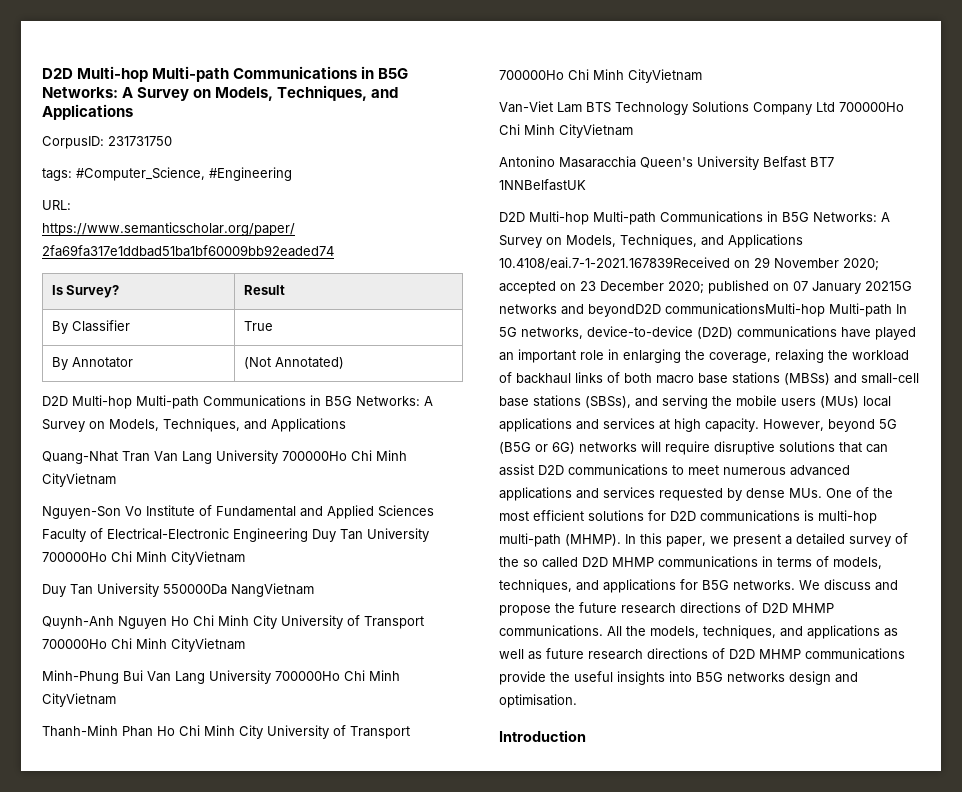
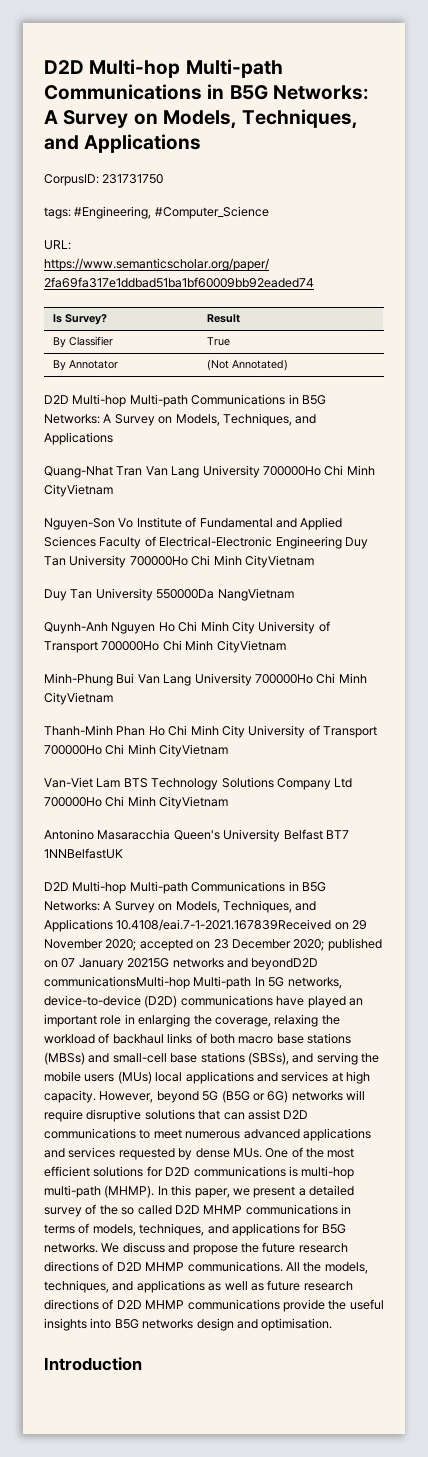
[76,167,292,181] #Computer_Science, #Engineering -> [74,206,269,219] #Engineering, #Computer_Science

